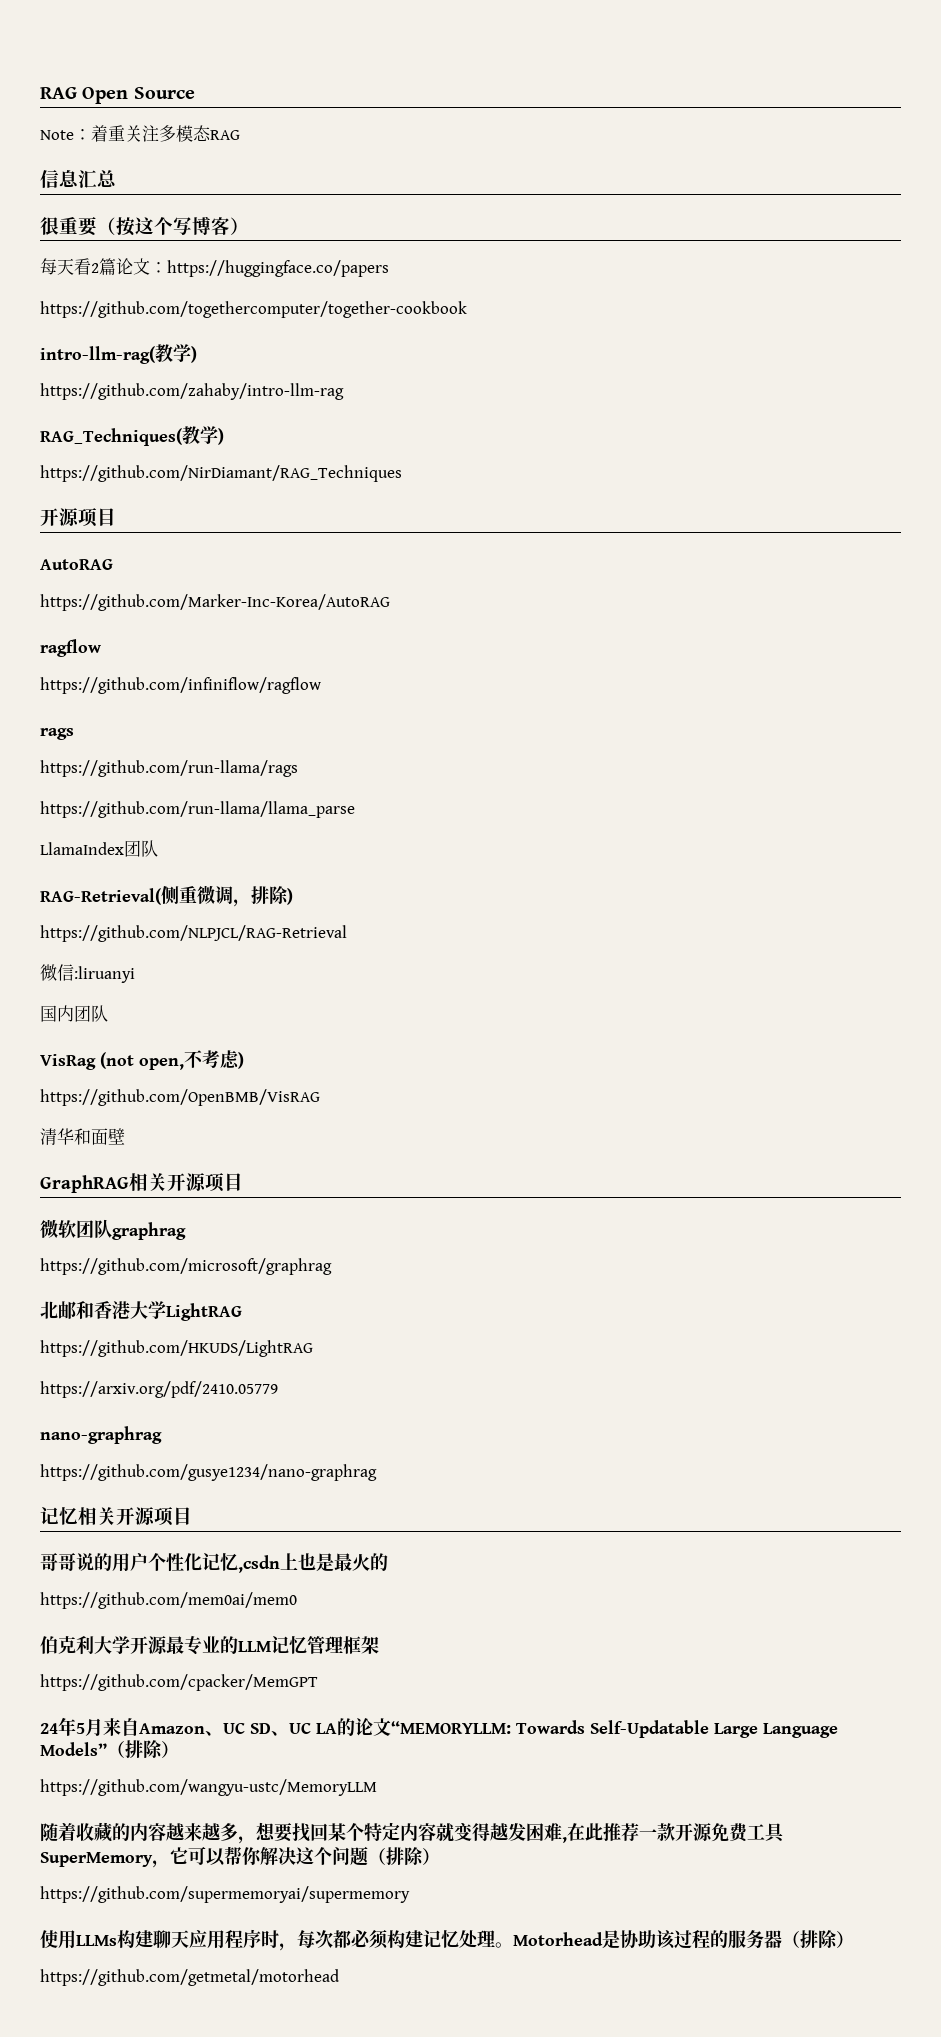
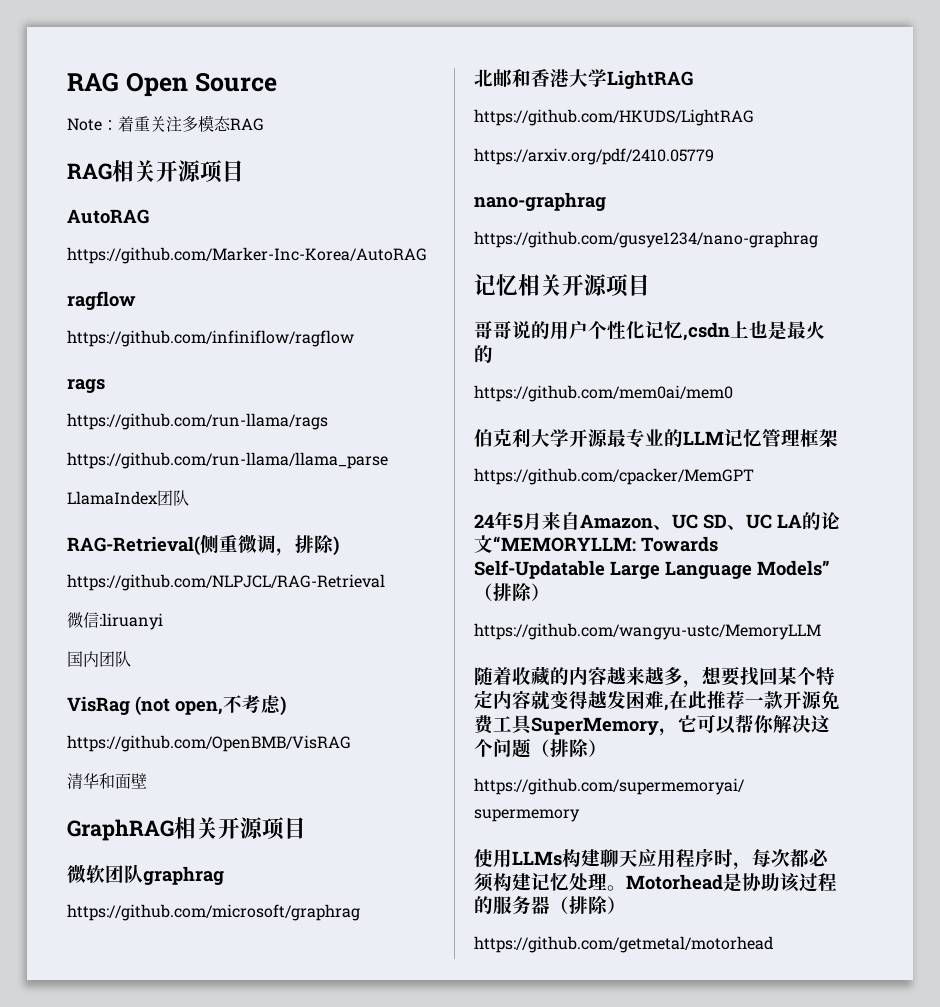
[40,170,117,188] [40,216,249,236] [40,258,389,277] [40,301,467,318] [40,344,197,364] [40,383,344,400] [40,426,224,446] [40,465,402,482] 信息汇总 // 很重要（按这个写博客） // 每天看2篇论文：https://huggingface.co/papers // https://github.com/togethercomputer/together-cookbook // intro-llm-rag(教学) // https://github.com/zahaby/intro-llm-rag // RAG_Techniques(教学) // https://github.com/NirDiamant/RAG_Techniques // -> [67,160,156,182] RAG相关

